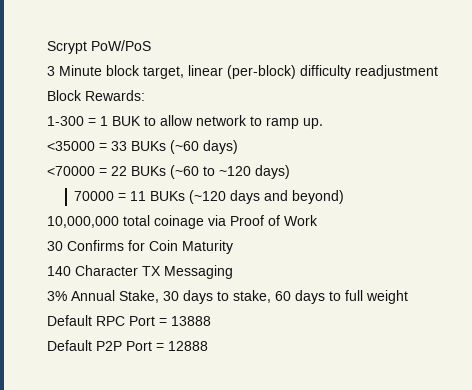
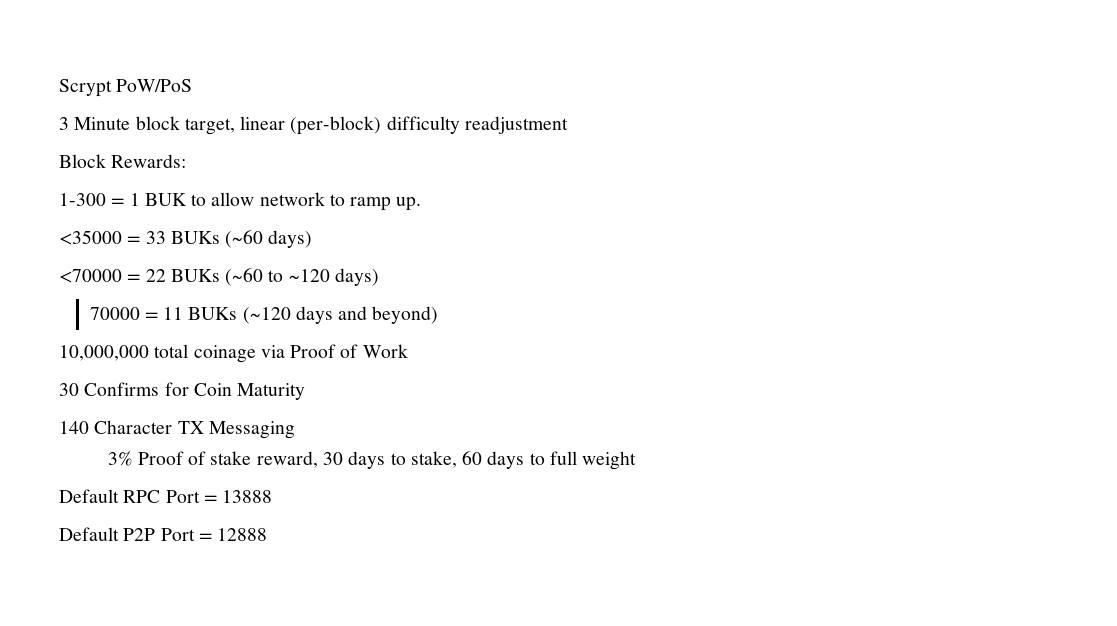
[71,290,159,303] Annual Stake, -> [137,451,318,468] Proof of stake reward,

